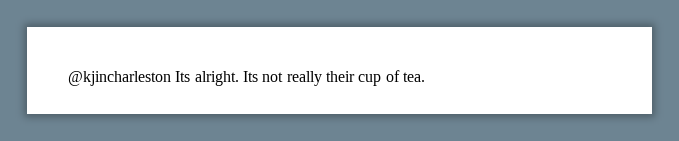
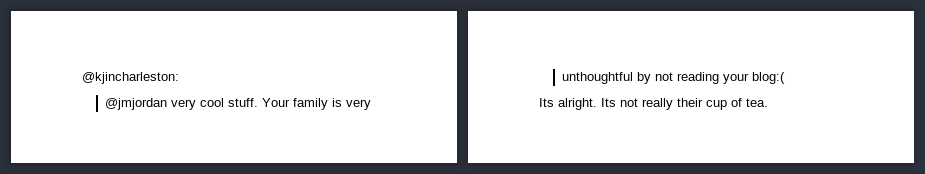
[68,71,171,86] @kjincharleston -> [82,72,179,84] [104,98,371,110] [561,72,785,84] @kjincharleston: // @jmjordan very cool stuff. Your family is very unthoughtful by not reading your blog:( //

